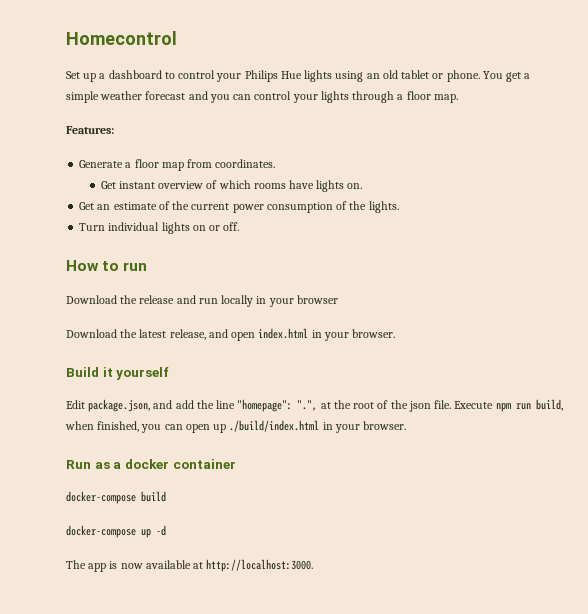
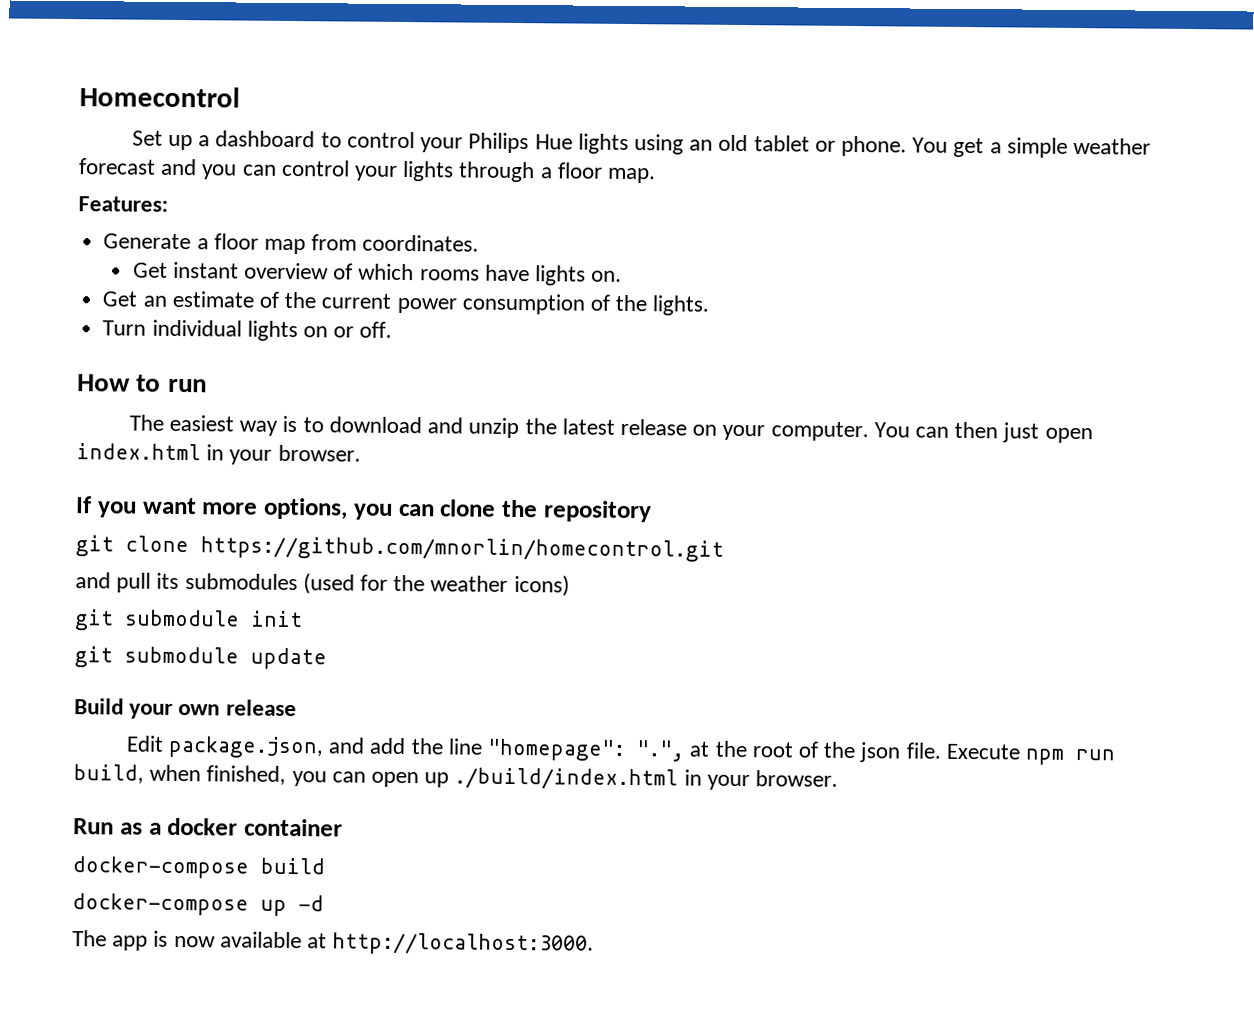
[66,295,338,307] [66,329,228,340] Download the release and run locally in your browser // Download the latest release, and -> [128,414,1040,443] The easiest way is to download and unzip the latest release on your computer. You can then just
[66,367,170,380] Build it yourself -> [76,496,652,523] [75,535,724,562] [75,572,570,597] [74,609,303,631] [74,646,327,670] [74,698,297,719] If you want more options, you can clone the repository // git clone https://github.com/mnorlin/homecontrol.git // and pull its submodules (used for the weather icons) // git submodule init // git submodule update // Build your own release

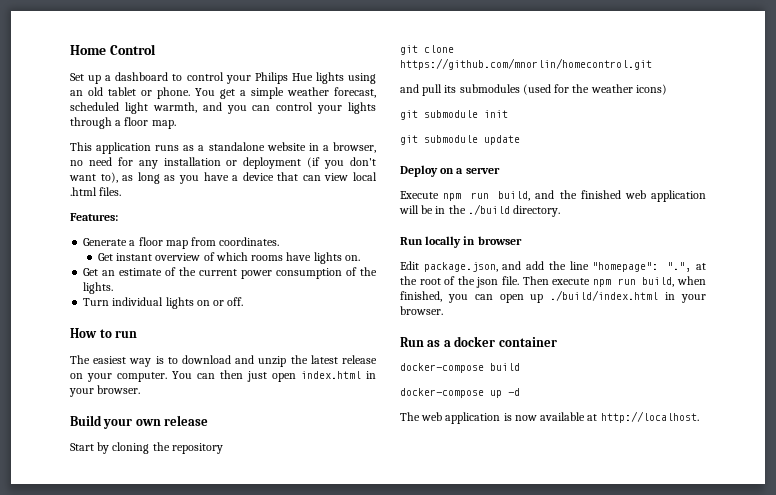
[79,86,240,108] Homecontrol -> [70,44,156,55] Home Control
[79,158,156,175] forecast -> [334,87,376,98] [70,102,197,114] forecast, scheduled light warmth,
(657, 175) none -> [70,142,376,154] [70,157,376,169] [69,172,378,184] [70,187,122,196] // This application runs as a standalone website in a browser, no need for any installation or deployment (if you don't want to), as long as you have a device that can view local .html files.
[76,496,497,520] If you want more options, you can clone -> [70,415,209,429] [70,442,150,454] Build your own release // Start by cloning
[74,698,297,719] Build your own release -> [400,165,500,177] [400,190,706,202] [399,204,561,217] [400,236,522,248] Deploy on a server // Execute npm run build, and the finished web application will be in the ./build directory. // Run locally in browser
[945,743,1020,760] Execute -> [522,276,591,285] Then execute
[112,935,149,951] app -> [421,412,501,424] web application
[332,932,595,956] http://localhost:3000. -> [600,411,699,423] http://localhost.

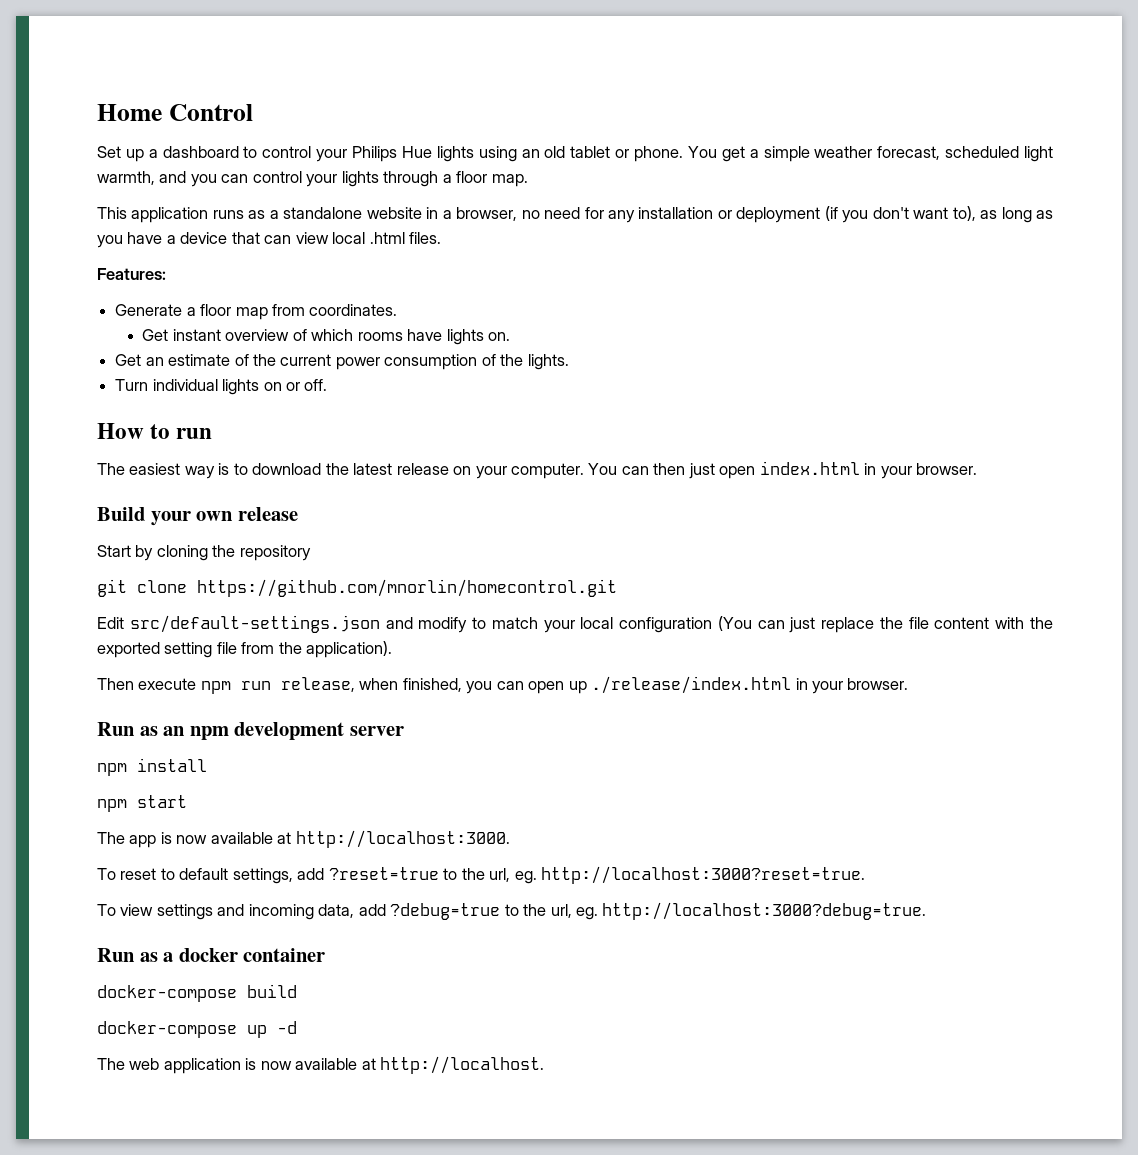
[235,355,287,367] and unzip -> (322, 469) none
[400,84,667,96] [400,110,508,120] [400,135,520,145] [400,165,500,177] [400,190,706,202] [399,204,561,217] [400,236,522,248] [400,261,706,272] [400,276,520,288] and pull its submodules (used for the weather icons) // git submodule init // git submodule update // Deploy on a server // Execute npm run build, and the finished web application will be in the ./build directory. // Run locally in browser // Edit package.json, and add the line "homepage": ".", at the root of the json file. -> [97,615,1053,633] [97,641,393,658] Edit src/default-settings.json and modify to match your local configuration (You can just replace the file content with the exported setting file from the application). //
[642,277,675,287] build, -> [280,677,355,692] release,
[550,290,706,303] [400,306,443,315] ./build/index.html in your browser. -> [591,676,909,694] [97,722,404,740] [97,758,207,776] [97,795,187,812] [97,830,510,848] [97,866,866,884] [97,902,927,920] ./release/index.html in your browser. // Run as an npm development server // npm install // npm start // The app is now available at http://localhost:3000. // To reset to default settings, add ?reset=true to the url, eg. http://localhost:3000?reset=true. // To view settings and incoming data, add ?debug=true to the url, eg. http://localhost:3000?debug=true.

